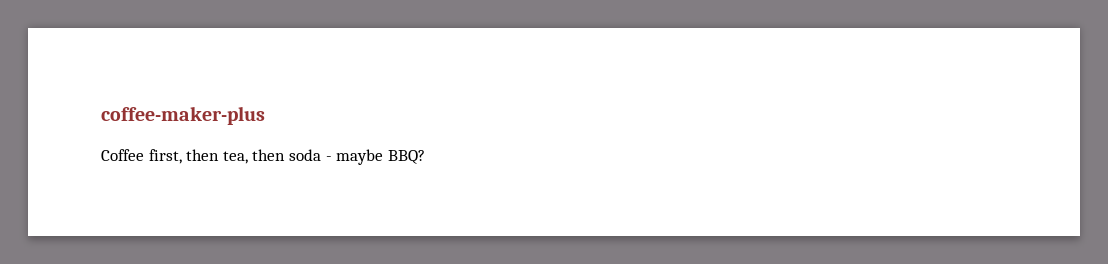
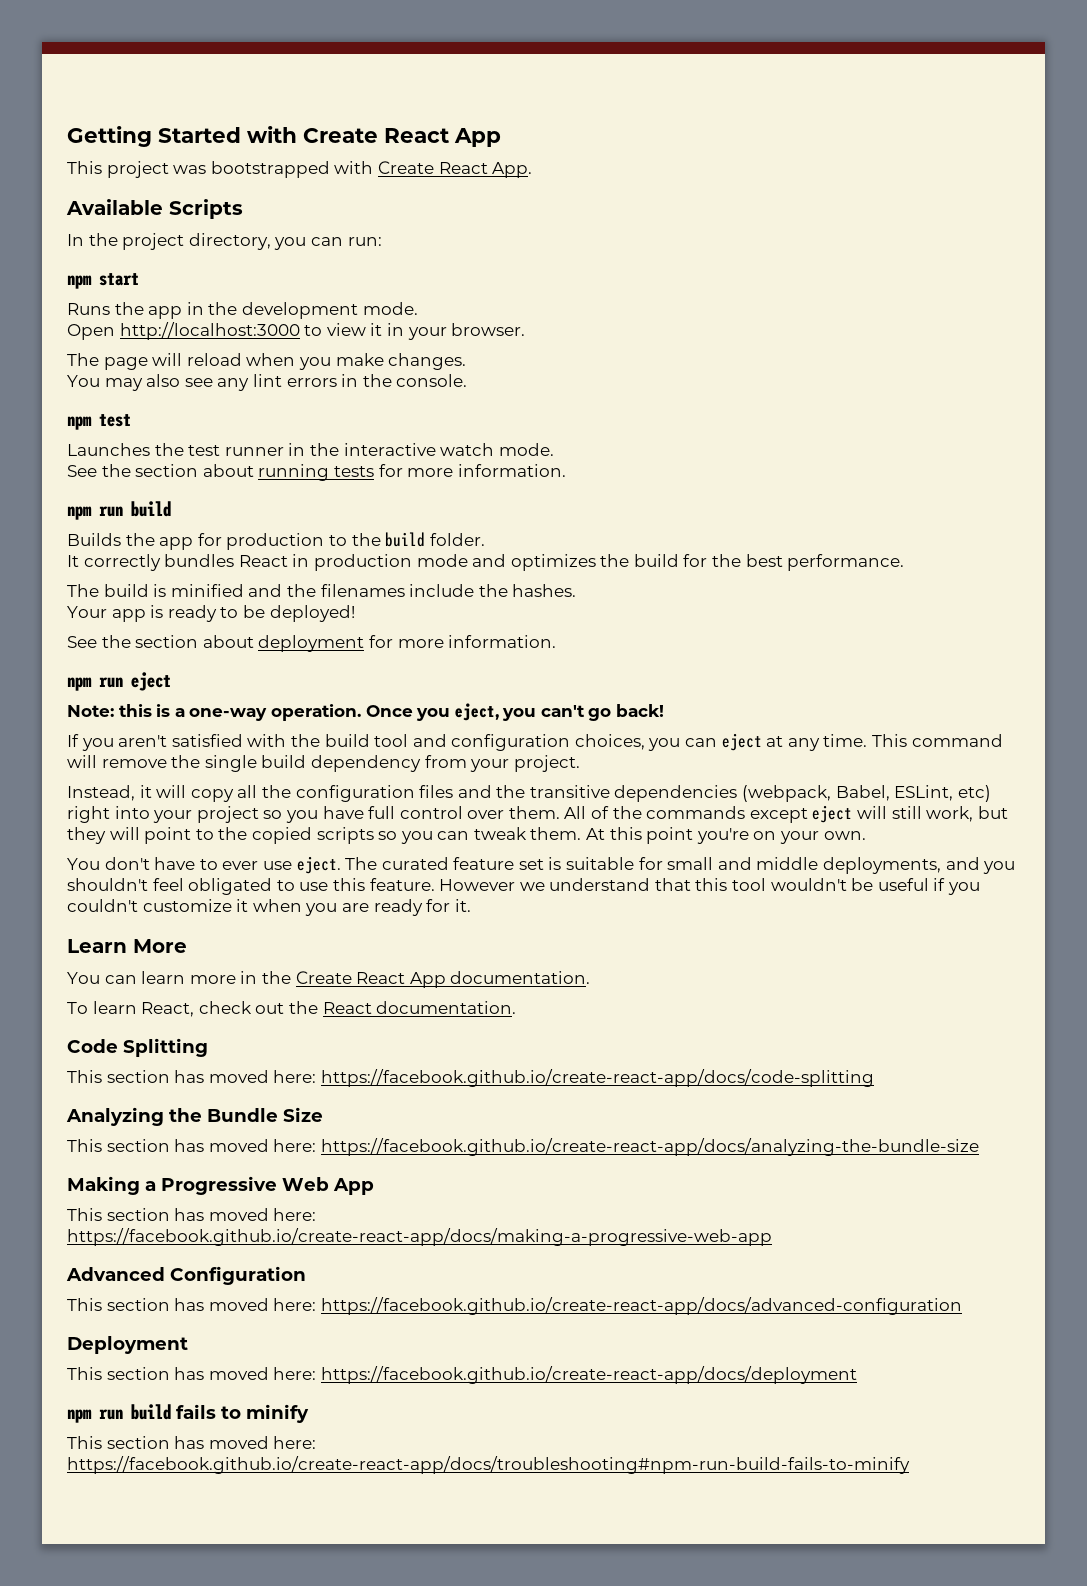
[101,106,265,125] [101,149,425,165] coffee-maker-plus // Coffee first, then tea, then soda - maybe BBQ? -> [67,126,501,147] [67,161,533,178] [66,199,243,219] [67,233,382,250] [67,273,139,289] [67,302,418,319] [67,322,526,340] [67,353,467,370] [67,374,468,391] [67,414,131,430] [67,443,554,456] [67,464,566,481] [67,501,171,520] [67,532,485,550] [67,554,905,571] [67,584,577,597] [67,605,355,622] [67,635,557,652] [67,672,171,691] [67,703,665,721] [67,733,1003,751] [67,755,580,772] [67,785,991,802] [67,805,1008,823] [67,827,866,844] [67,856,1016,874] [67,878,981,895] [67,899,471,916] [67,939,187,953] [67,971,591,988] [67,1001,517,1017] [67,1038,208,1057] [67,1069,874,1087] [66,1107,323,1126] [67,1138,979,1156] [67,1176,374,1195] [67,1208,317,1221] [67,1228,772,1246] [66,1266,306,1285] [67,1297,962,1315] [67,1336,188,1354] [67,1366,857,1384] [67,1404,309,1423] [67,1436,317,1449] [67,1456,910,1474] Getting Started with Create React App // This project was bootstrapped with Create React App. // Available Scripts // In the project directory, you can run: // npm start // Runs the app in the development mode. // Open http://localhost:3000 to view it in your browser. // The page will reload when you make changes. // You may also see any lint errors in the console. // npm test // Launches the test runner in the interactive watch mode. // See the section about running tests for more information. // npm run build // Builds the app for production to the build folder. // It correctly bundles React in production mode and optimizes the build for the best performance. // The build is minified and the filenames include the hashes. // Your app is ready to be deployed! // See the section about deployment for more information. // npm run eject // Note: this is a one-way operation. Once you eject, you can't go back! // If you aren't satisfied with the build tool and configuration choices, you can eject at any time. This command will remove the single build dependency from your project. // Instead, it will copy all the configuration files and the transitive dependencies (webpack, Babel, ESLint, etc) right into your project so you have full control over them. All of the commands except eject will still work, but they will point to the copied scripts so you can tweak them. At this point you're on your own. // You don't have to ever use eject. The curated feature set is suitable for small and middle deployments, and you shouldn't feel obligated to use this feature. However we understand that this tool wouldn't be useful if you couldn't customize it when you are ready for it. // Learn More // You can learn more in the Create React App documentation. // To learn React, check out the React documentation. // Code Splitting // This section has moved here: https://facebook.github.io/create-react-app/docs/code-splitting // Analyzing the Bundle Size // This section has moved here: https://facebook.github.io/create-react-app/docs/analyzing-the-bundle-size // Making a Progressive Web App // This section has moved here: https://facebook.github.io/create-react-app/docs/making-a-progressive-web-app // Advanced Configuration // This section has moved here: https://facebook.github.io/create-react-app/docs/advanced-configuration // Deployment // This section has moved here: https://facebook.github.io/create-react-app/docs/deployment // npm run build fails to minify // This section has moved here: https://facebook.github.io/create-react-app/docs/troubleshooting#npm-run-build-fails-to-minify

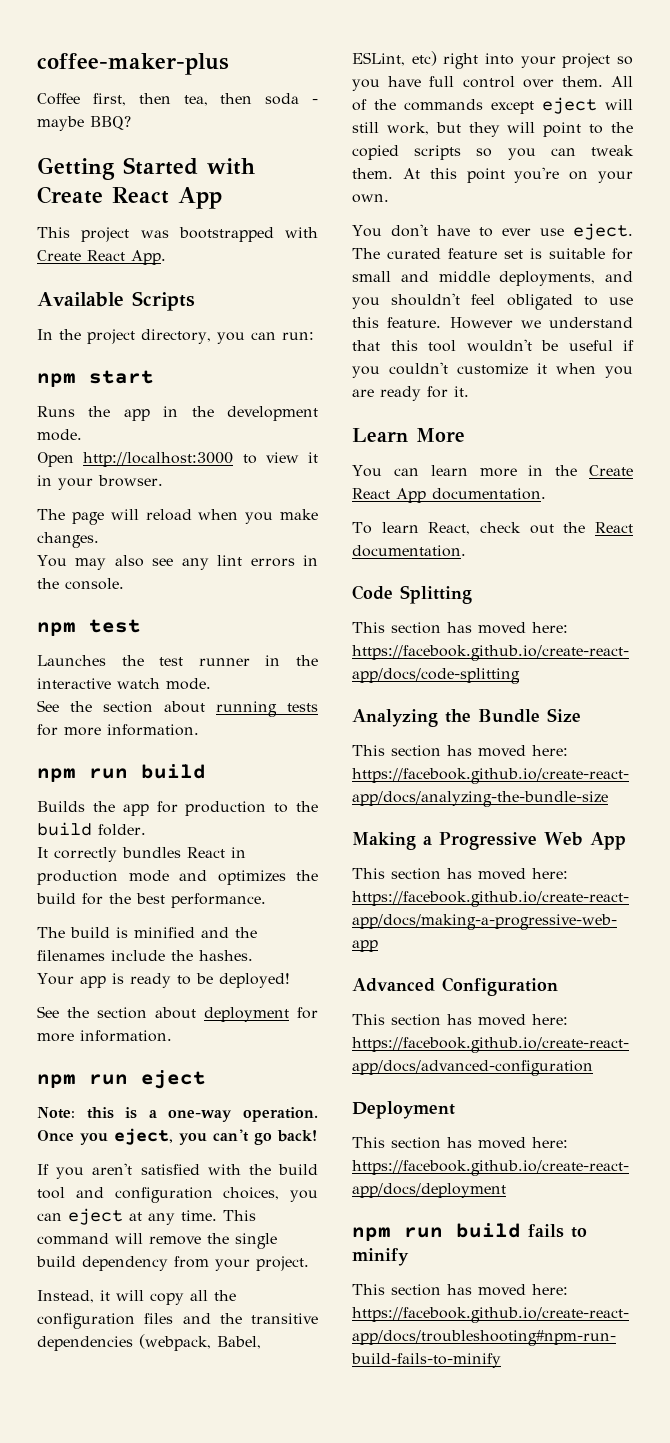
(67, 136) none -> [37,53,229,75] [37,93,318,106] [37,116,131,131] coffee-maker-plus // Coffee first, then tea, then soda - maybe BBQ? //

